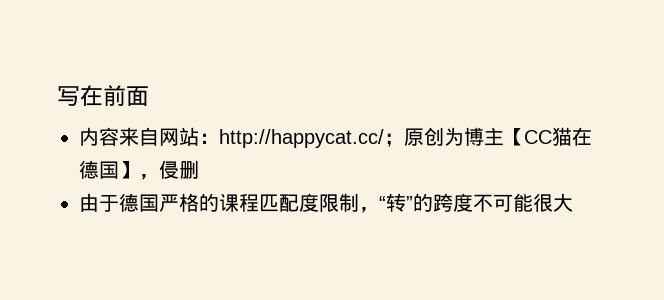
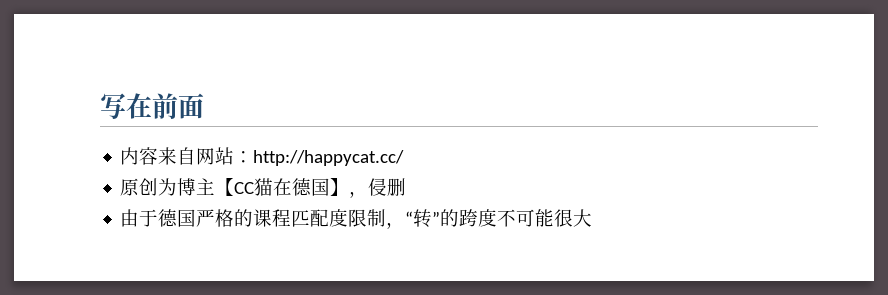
[384,133,404,147] ； -> (405, 158) //

